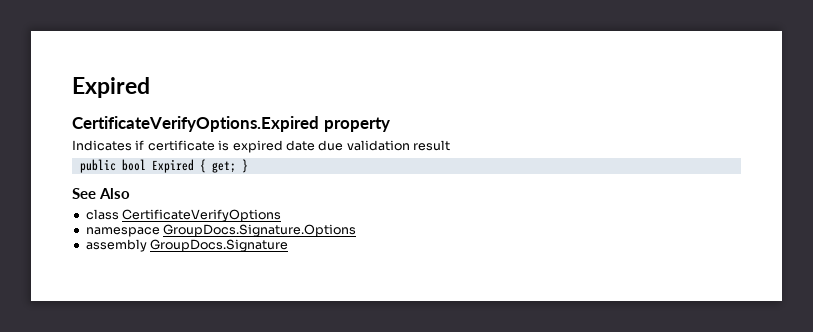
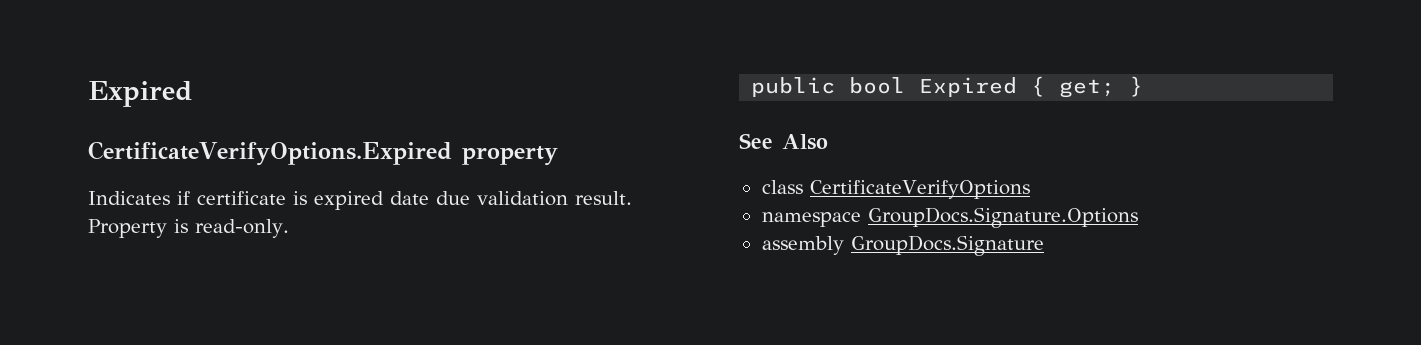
[413,140,450,151] result -> [575,191,632,205] [88,219,289,238] result. Property is read-only.

